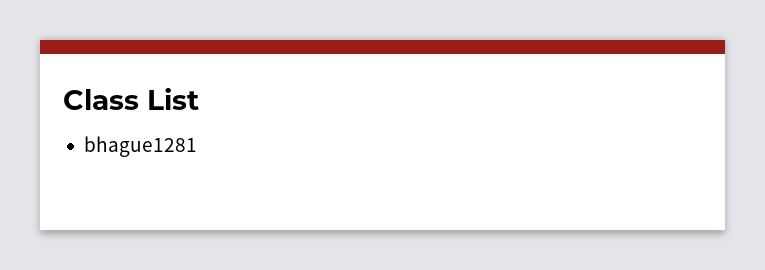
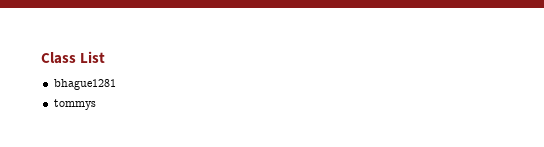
(197, 146) none -> [53,99,96,110] // tommys

